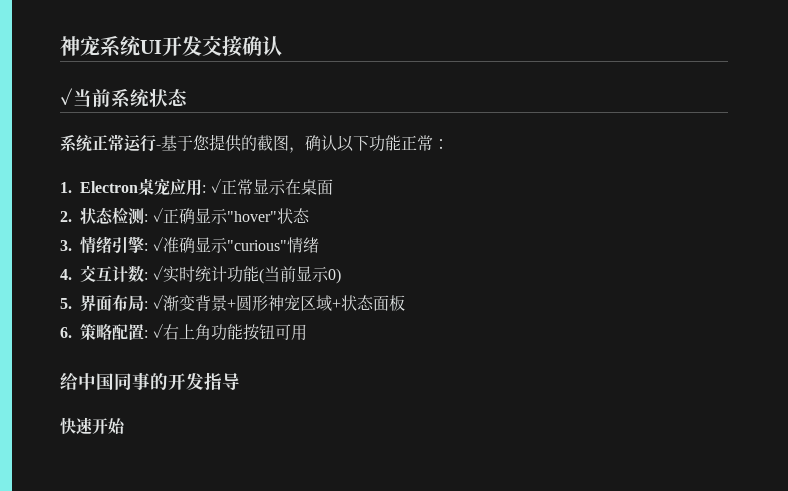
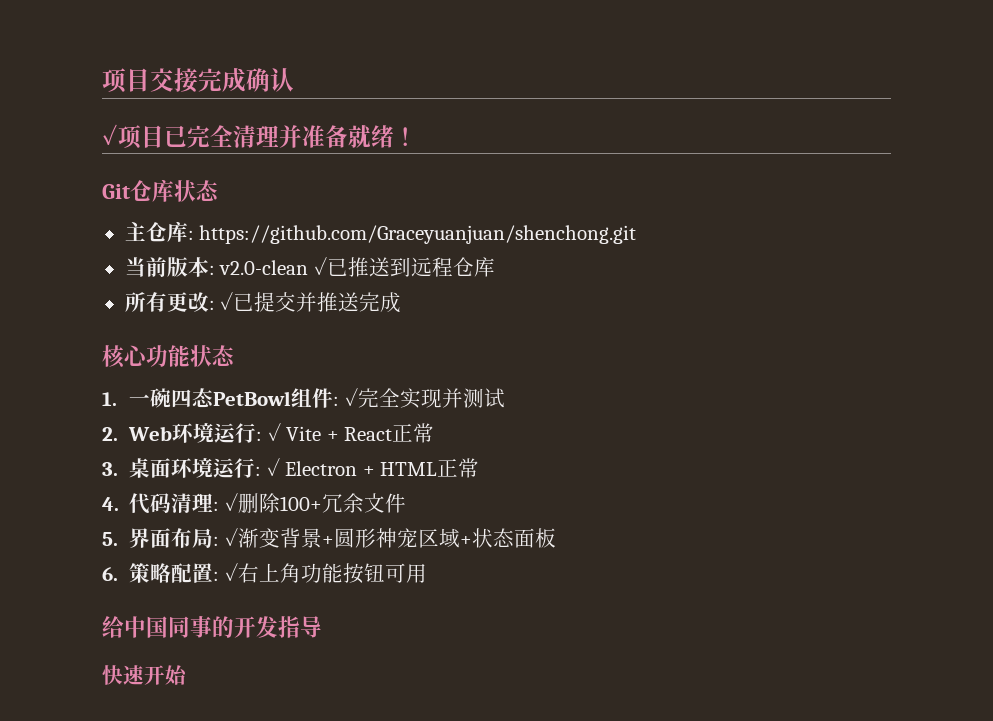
[60,35,282,57] [60,88,188,108] [60,134,449,153] [60,178,333,196] [60,207,310,225] [60,236,319,253] [60,265,341,284] 神宠系统UI开发交接确认 // ✓当前系统状态 // 系统正常运行-基于您提供的截图，确认以下功能正常： // 1. Electron桌宠应用: ✓正常显示在桌面 // 2.状态检测: ✓正确显示"hover"状态 // 3.情绪引擎: ✓准确显示"curious"情绪 // 4.交互计数: ✓实时统计功能(当前显示0) -> [102,68,294,93] [102,124,417,149] [102,179,219,202] [124,221,637,244] [124,257,495,277] [124,292,402,313] [102,345,235,369] [102,388,505,409] [102,423,435,443] [102,458,480,478] [102,493,406,514] 项目交接完成确认 // ✓项目已完全清理并准备就绪！ // Git仓库状态 // 主仓库: https://github.com/Graceyuanjuan/shenchong.git // 当前版本: v2.0-clean ✓已推送到远程仓库 // 所有更改: ✓已提交并推送完成 // 核心功能状态 // 1.一碗四态PetBowl组件: ✓完全实现并测试 // 2. Web环境运行: ✓ Vite + React正常 // 3.桌面环境运行: ✓ Electron + HTML正常 // 4.代码清理: ✓删除100+冗余文件

